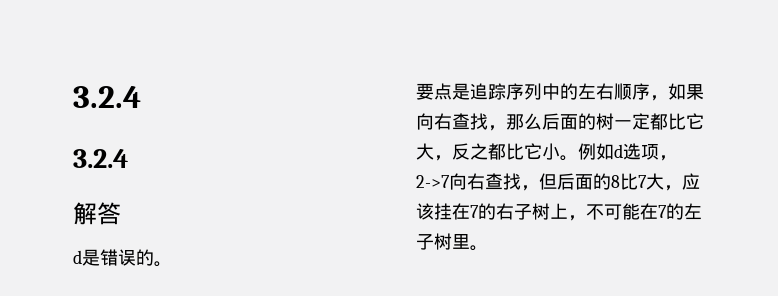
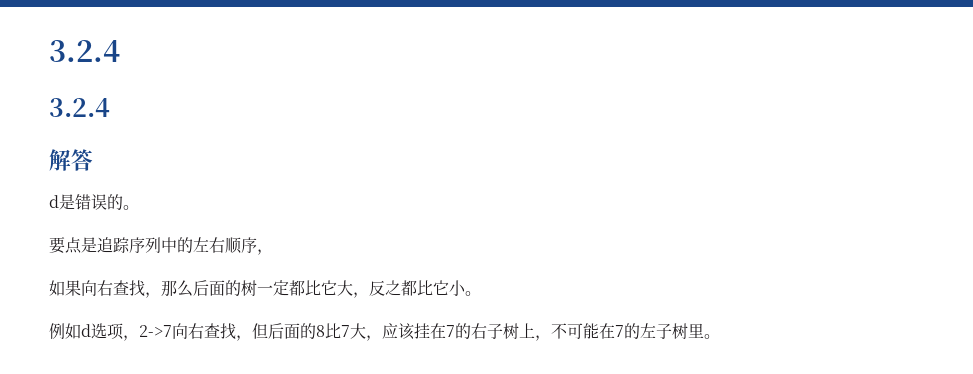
(668, 98) none -> (273, 252) //
(578, 158) none -> (481, 293) //

